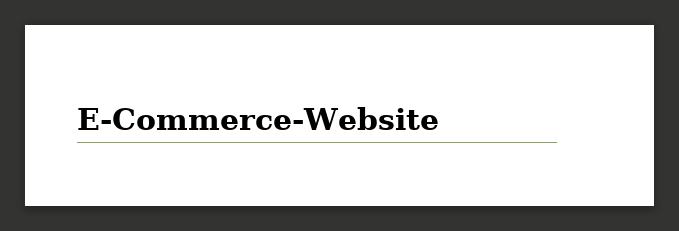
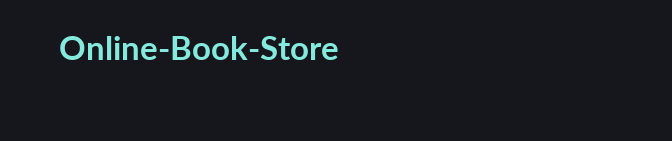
[77,107,439,130] E-Commerce-Website -> [59,36,339,60] Online-Book-Store

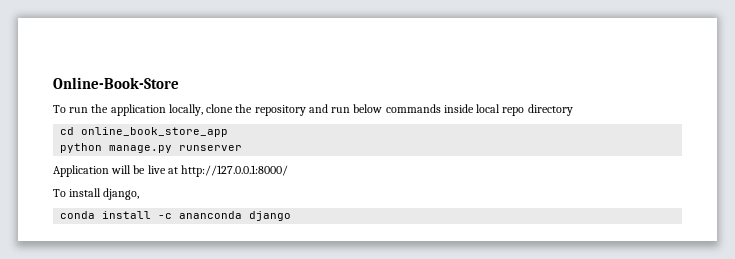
(339, 48) none -> [53,104,573,116] [60,127,229,137] [60,143,243,153] [53,165,289,177] [53,188,140,200] [60,211,292,221] // To run the application locally, clone the repository and run below commands inside local repo directory // cd online_book_store_app // python manage.py runserver // Application will be live at http://127.0.0.1:8000/ // To install django, // conda install -c ananconda django

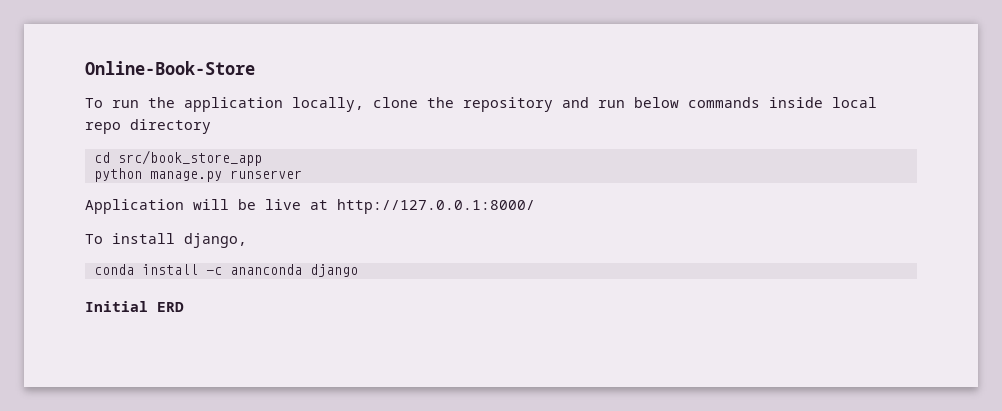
[81,127,229,137] online_book_store_app -> [117,150,262,166] src/book_store_app
(292, 216) none -> [85,301,184,312] // Initial ERD

